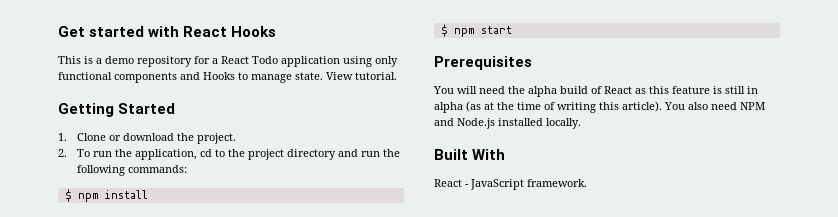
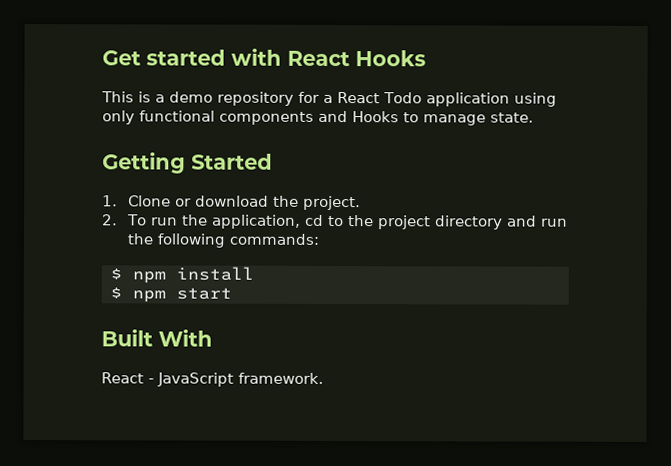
[326,72,397,80] View tutorial. -> (534, 117) none
[434,56,532,70] [433,86,758,97] [434,101,765,113] [434,118,581,129] // Prerequisites // You will need the alpha build of React as this feature is still in alpha (as at the time of writing this article). You also need NPM and Node.js installed locally. -> (232, 293) none

